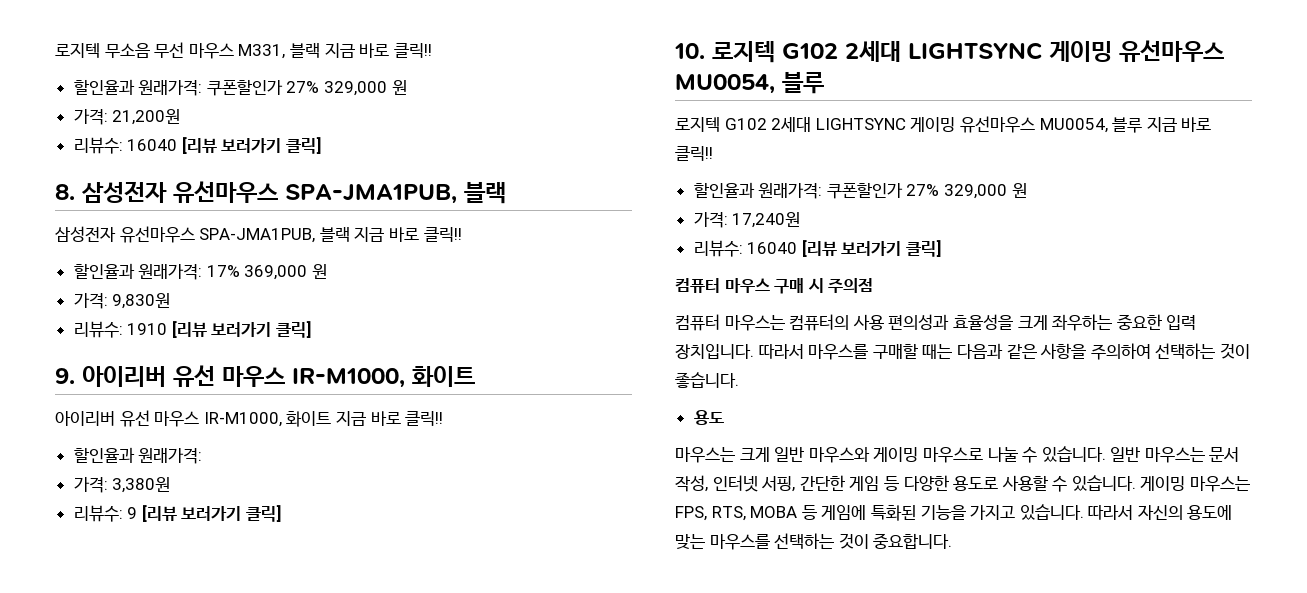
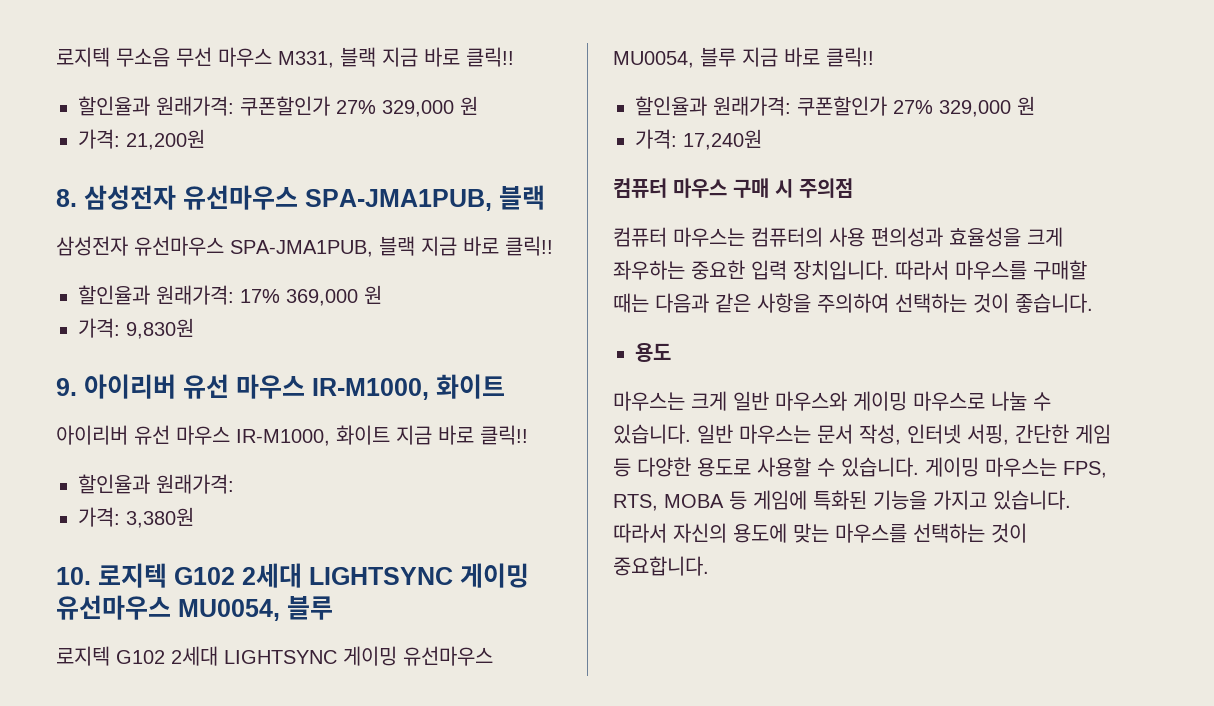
[73,137,322,154] // 리뷰수: 16040 [리뷰 보러가기 클릭] -> (205, 139) none
[73,321,312,338] // 리뷰수: 1910 [리뷰 보러가기 클릭] -> (194, 328) none
[73,505,282,522] // 리뷰수: 9 [리뷰 보러가기 클릭] -> (194, 517) none
[693,240,942,257] // 리뷰수: 16040 [리뷰 보러가기 클릭] -> (762, 139) none

